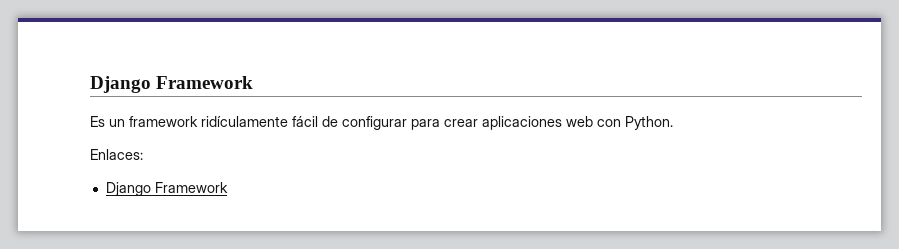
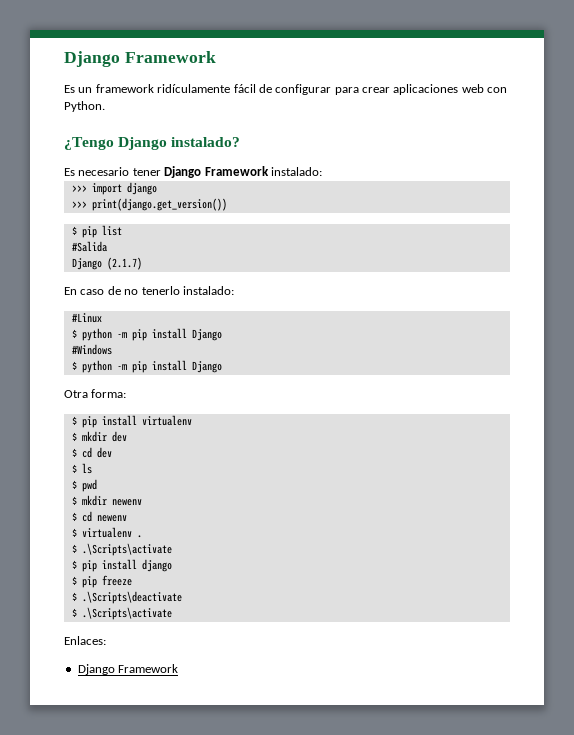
(673, 123) none -> [64,137,241,150] [64,166,322,178] [71,182,157,195] [71,198,227,211] [71,225,122,238] [71,241,107,252] [71,257,142,270] [64,286,234,295] [71,313,102,323] [71,328,222,341] [71,344,112,355] [71,360,222,373] [64,389,127,398] [71,415,192,428] [71,431,127,442] [71,447,112,458] [71,463,92,474] [71,479,97,492] [71,495,142,506] [71,511,127,522] [71,527,142,538] [71,543,172,556] [71,559,172,572] [71,575,132,588] [71,591,182,604] [71,607,172,620] // ¿Tengo Django instalado? // Es necesario tener Django Framework instalado: // >>> import django // >>> print(django.get_version()) // $ pip list // #Salida // Django (2.1.7) // En caso de no tenerlo instalado: // #Linux // $ python -m pip install Django // #Windows // $ python -m pip install Django // Otra forma: // $ pip install virtualenv // $ mkdir dev // $ cd dev // $ ls // $ pwd // $ mkdir newenv // $ cd newenv // $ virtualenv . // $ .\Scripts\activate // $ pip install django // $ pip freeze // $ .\Scripts\deactivate // $ .\Scripts\activate

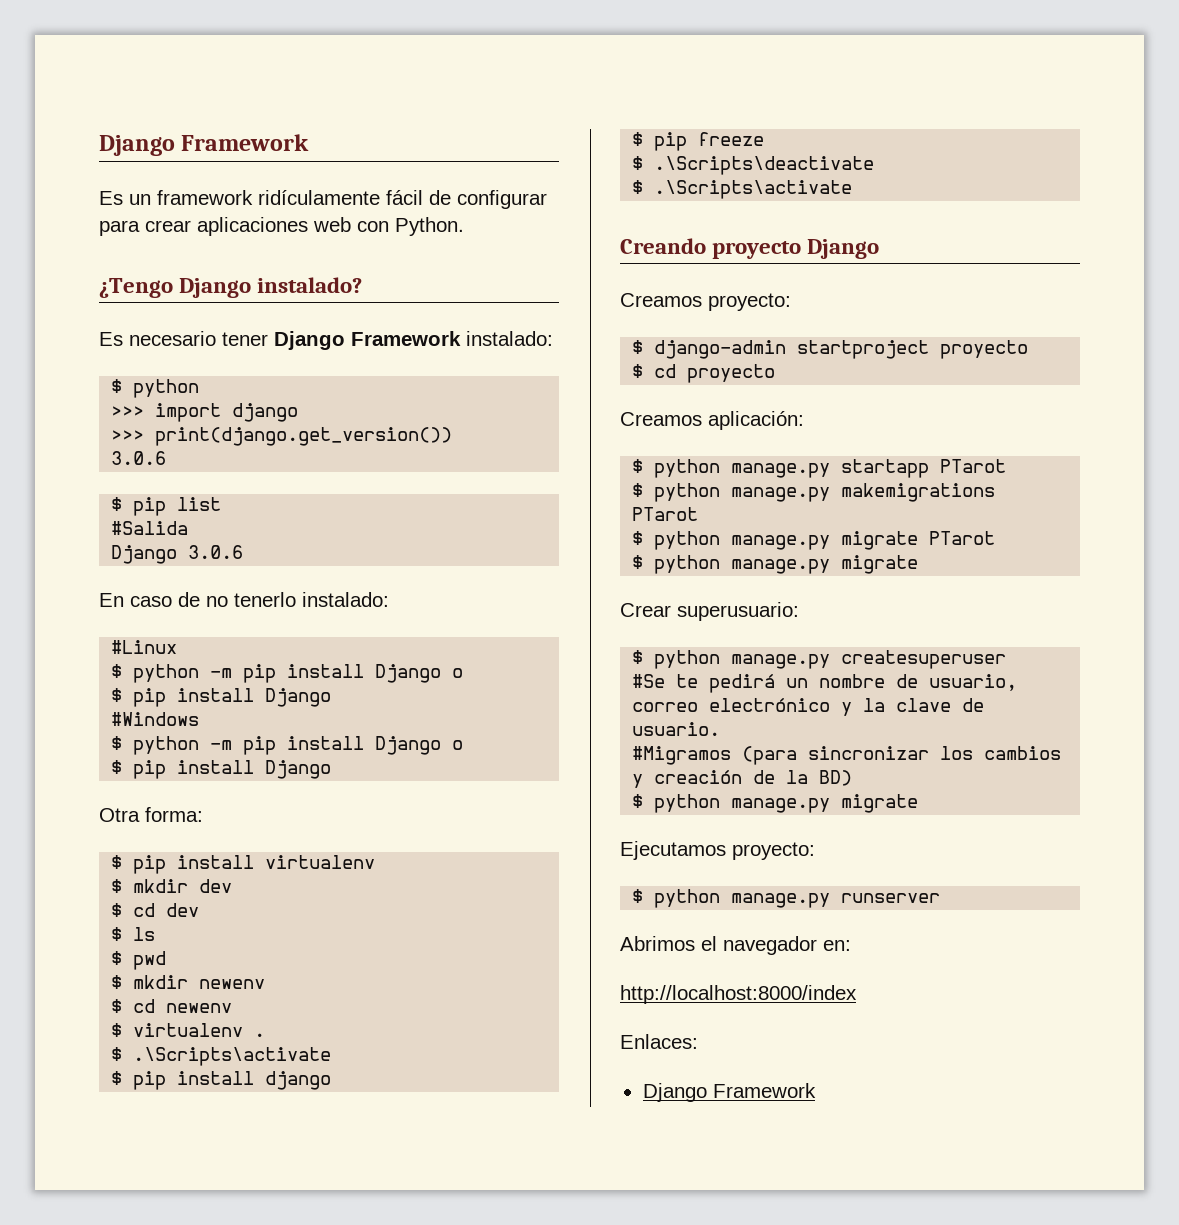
(322, 171) none -> [111,379,200,398] // $ python
(227, 204) none -> [111,451,167,465] // 3.0.6
[106,257,142,270] (2.1.7) -> [188,545,244,559] 3.0.6
(222, 335) none -> [452,668,464,678] [111,688,332,707] o // $ pip install Django
(222, 367) none -> [452,740,464,750] [111,760,332,779] o // $ pip install Django
(172, 613) none -> [620,238,880,259] [620,293,791,311] [632,340,1029,359] [632,364,776,383] [620,411,804,430] [632,459,1007,478] [632,483,996,502] [632,507,699,521] [632,531,996,550] [632,555,919,574] [620,602,799,621] [632,650,1007,669] [632,674,1018,693] [632,698,985,716] [632,722,721,736] [632,746,1062,765] [632,770,853,788] [632,794,919,813] [620,841,815,860] [632,889,941,908] [620,936,851,955] [620,985,857,1004] // Creando proyecto Django // Creamos proyecto: // $ django-admin startproject proyecto // $ cd proyecto // Creamos aplicación: // $ python manage.py startapp PTarot // $ python manage.py makemigrations PTarot // $ python manage.py migrate PTarot // $ python manage.py migrate // Crear superusuario: // $ python manage.py createsuperuser // #Se te pedirá un nombre de usuario, correo electrónico y la clave de usuario. // #Migramos (para sincronizar los cambios y creación de la BD) // $ python manage.py migrate // Ejecutamos proyecto: // $ python manage.py runserver // Abrimos el navegador en: // http://localhost:8000/index

